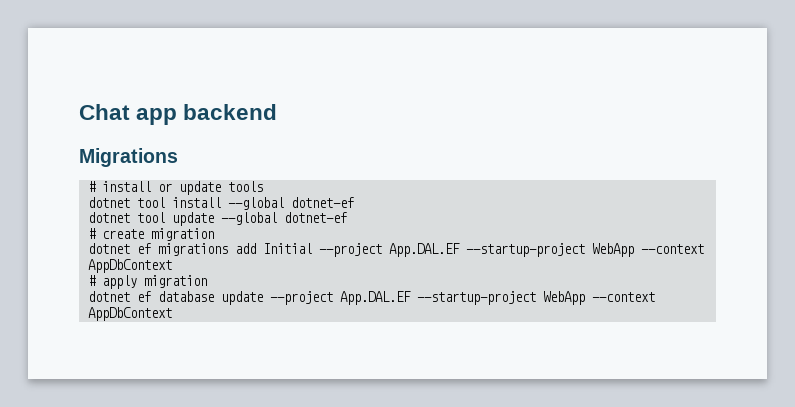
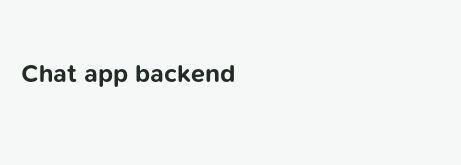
[79,148,178,167] [87,181,263,195] [87,197,354,210] [87,212,347,226] [87,228,214,241] [87,243,704,257] [87,259,172,273] [87,275,207,289] [87,291,655,305] [87,307,172,321] // Migrations // # install or update tools // dotnet tool install --global dotnet-ef // dotnet tool update --global dotnet-ef // # create migration // dotnet ef migrations add Initial --project App.DAL.EF --startup-project WebApp --context AppDbContext // # apply migration // dotnet ef database update --project App.DAL.EF --startup-project WebApp --context AppDbContext -> (235, 74) none

